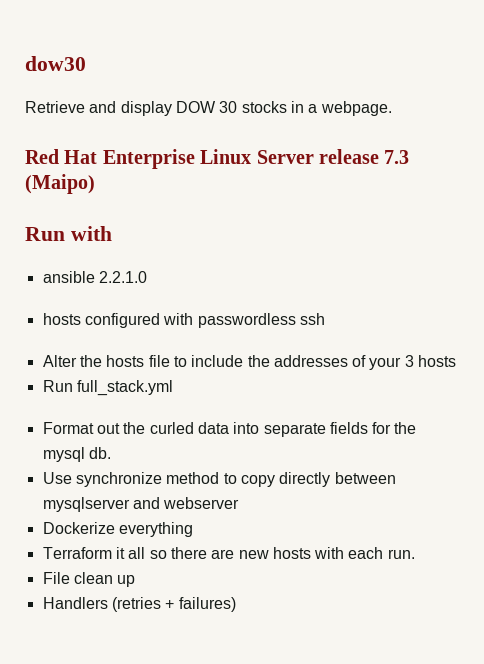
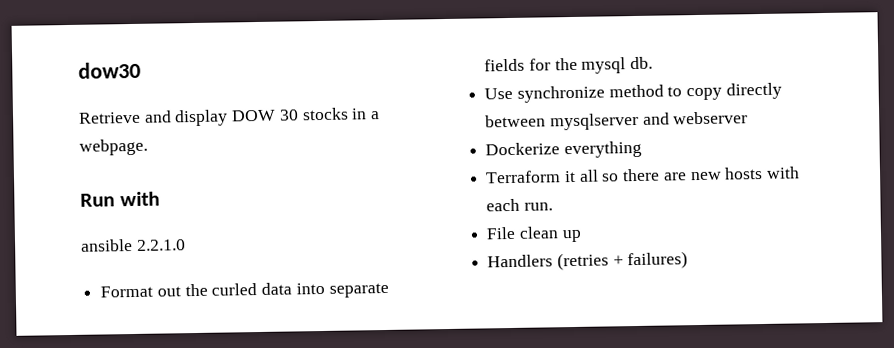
[25,149,410,169] [25,174,95,194] [25,226,112,241] [42,271,147,283] [42,313,325,328] [42,355,457,370] [42,380,173,396] Red Hat Enterprise Linux Server release 7.3 (Maipo) // Run with // ansible 2.2.1.0 // hosts configured with passwordless ssh // Alter the hosts file to include the addresses of your 3 hosts // Run full_stack.yml -> [80,191,160,207] [80,239,186,252] Run with // ansible 2.2.1.0

